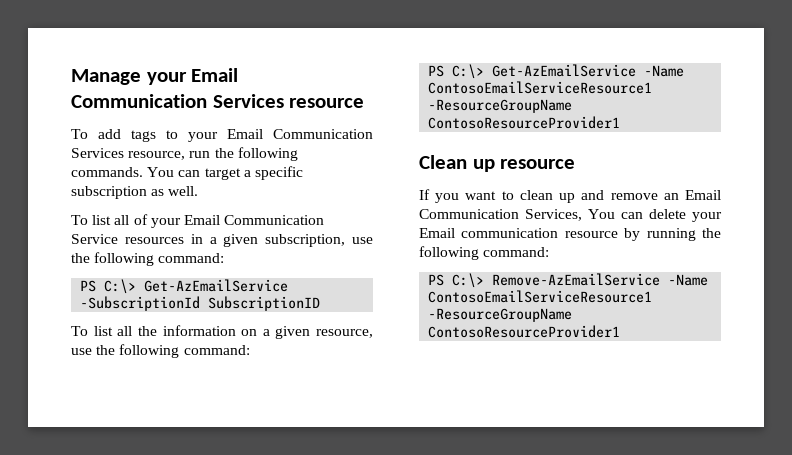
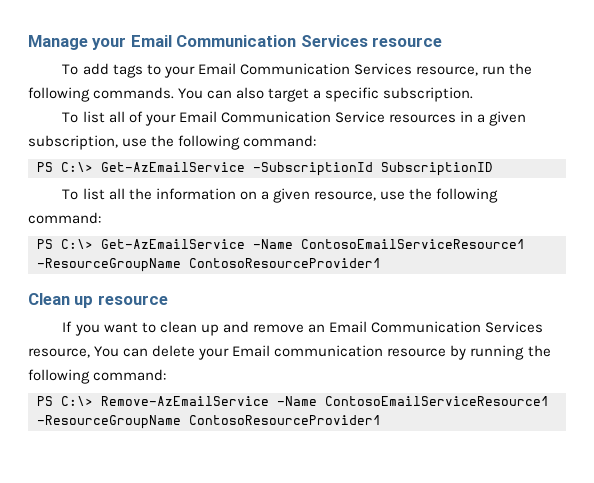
(201, 173) none -> [236,87,265,99] also
[71,186,199,199] subscription as well. -> [383,87,474,102] subscription.
[525,209,582,221] Services, -> [485,321,544,333] [28,348,90,358] Services resource,

